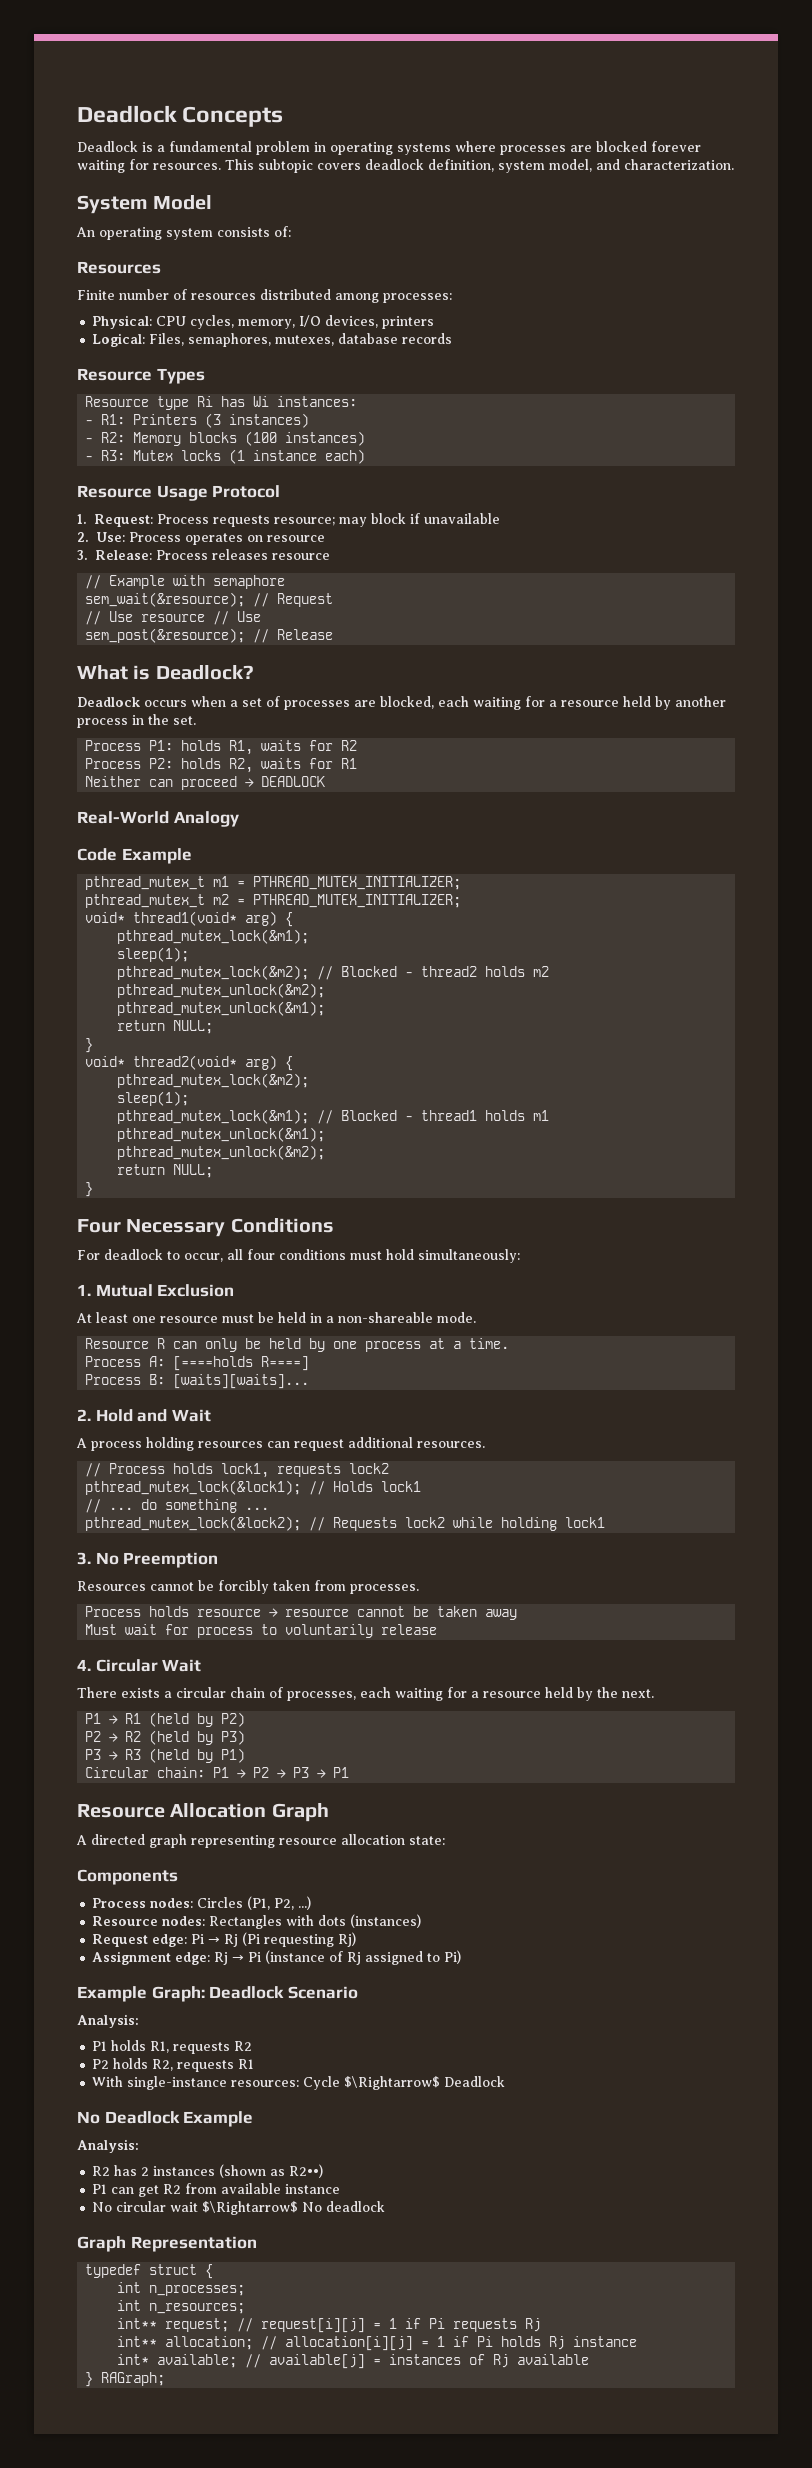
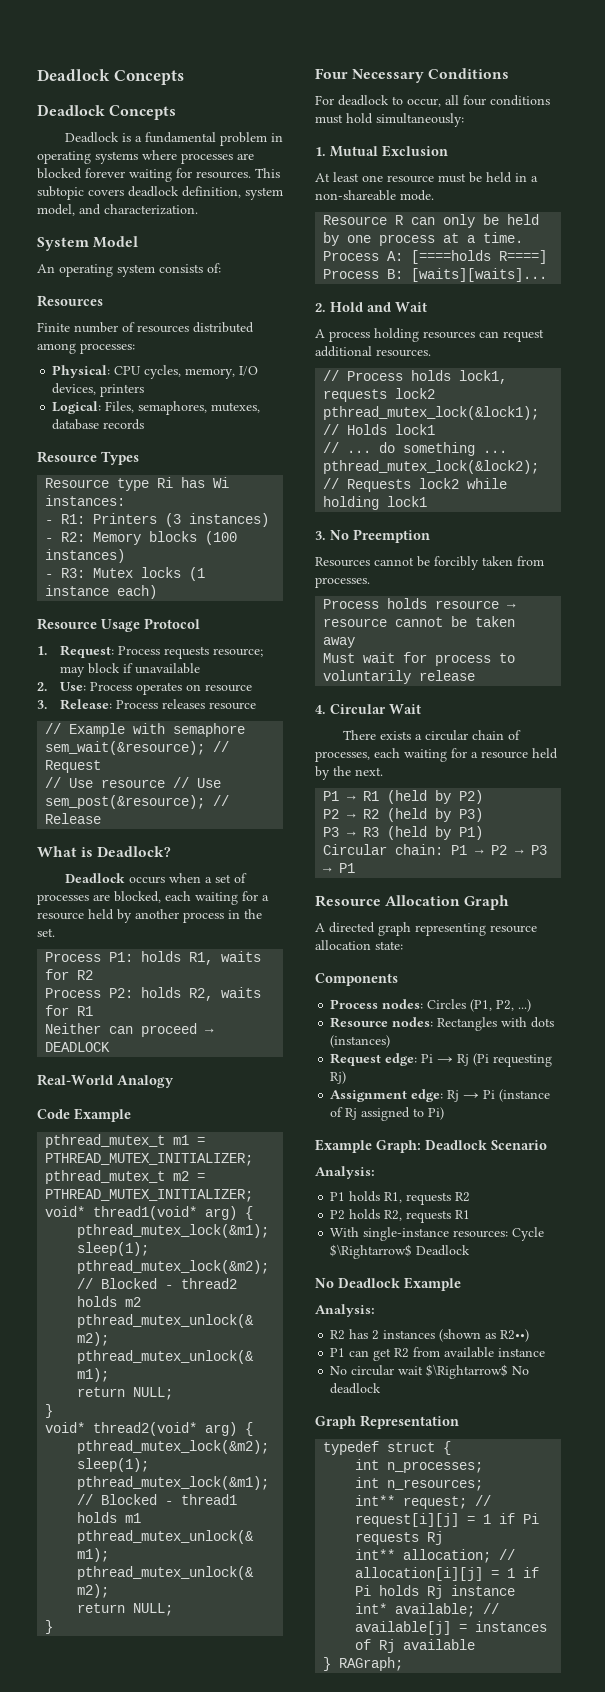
[77,105,284,127] Deadlock Concepts -> [37,69,184,85] [37,104,177,120] Deadlock Concepts // Deadlock Concepts

